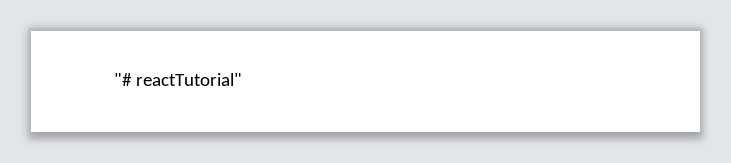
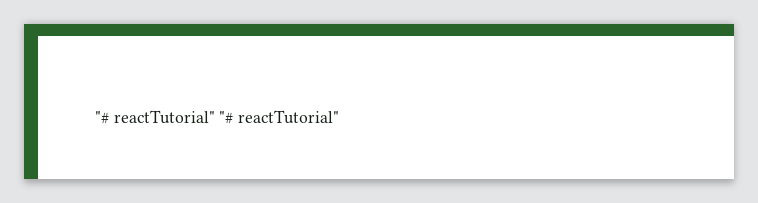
[114,73,242,86] "# reactTutorial" -> [95,110,340,124] "# reactTutorial" "# reactTutorial"

